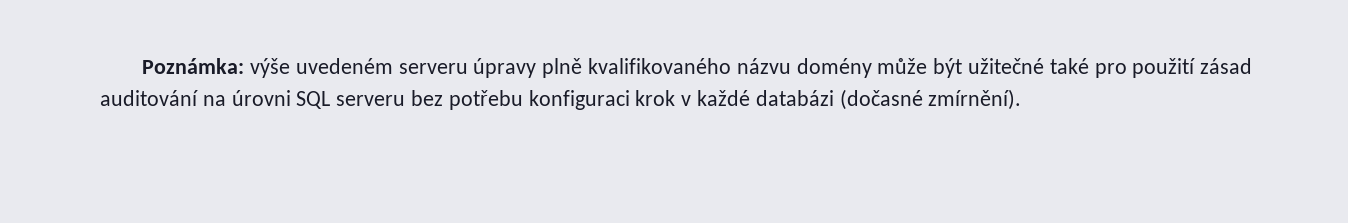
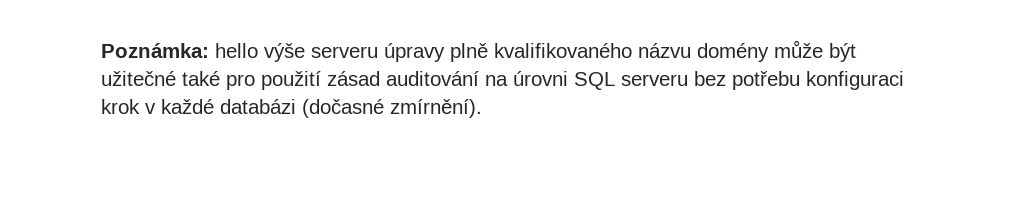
[249,58,393,78] výše uvedeném -> [215,43,305,62] hello výše

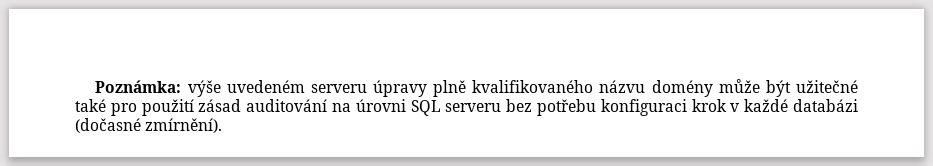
[215,43,305,62] hello výše -> [187,80,305,97] výše uvedeném

